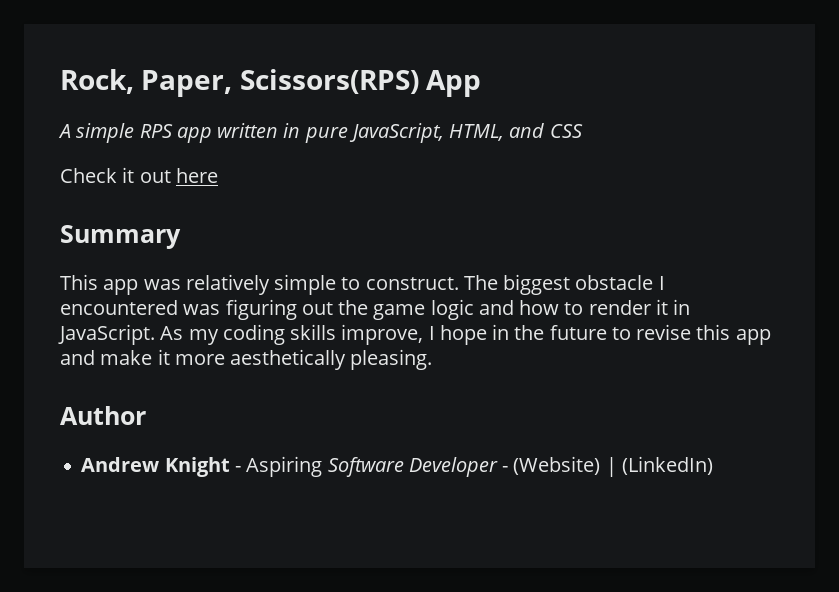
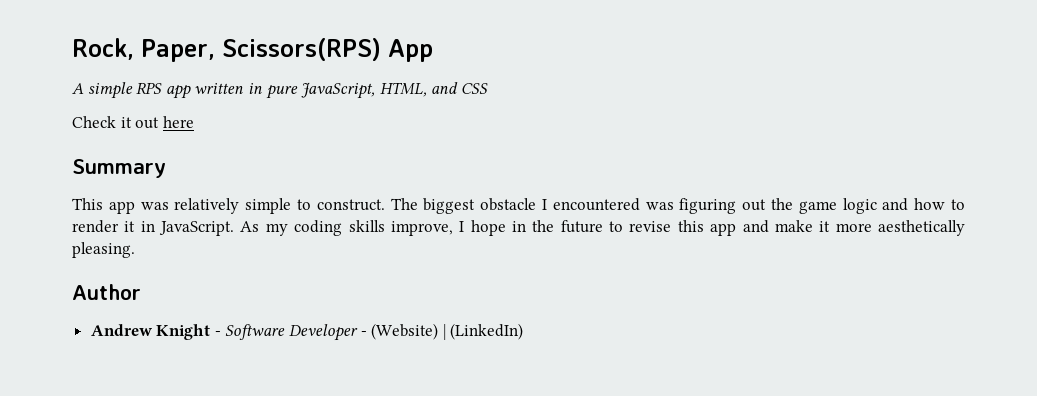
[246,456,323,477] Aspiring -> (221, 333) none

